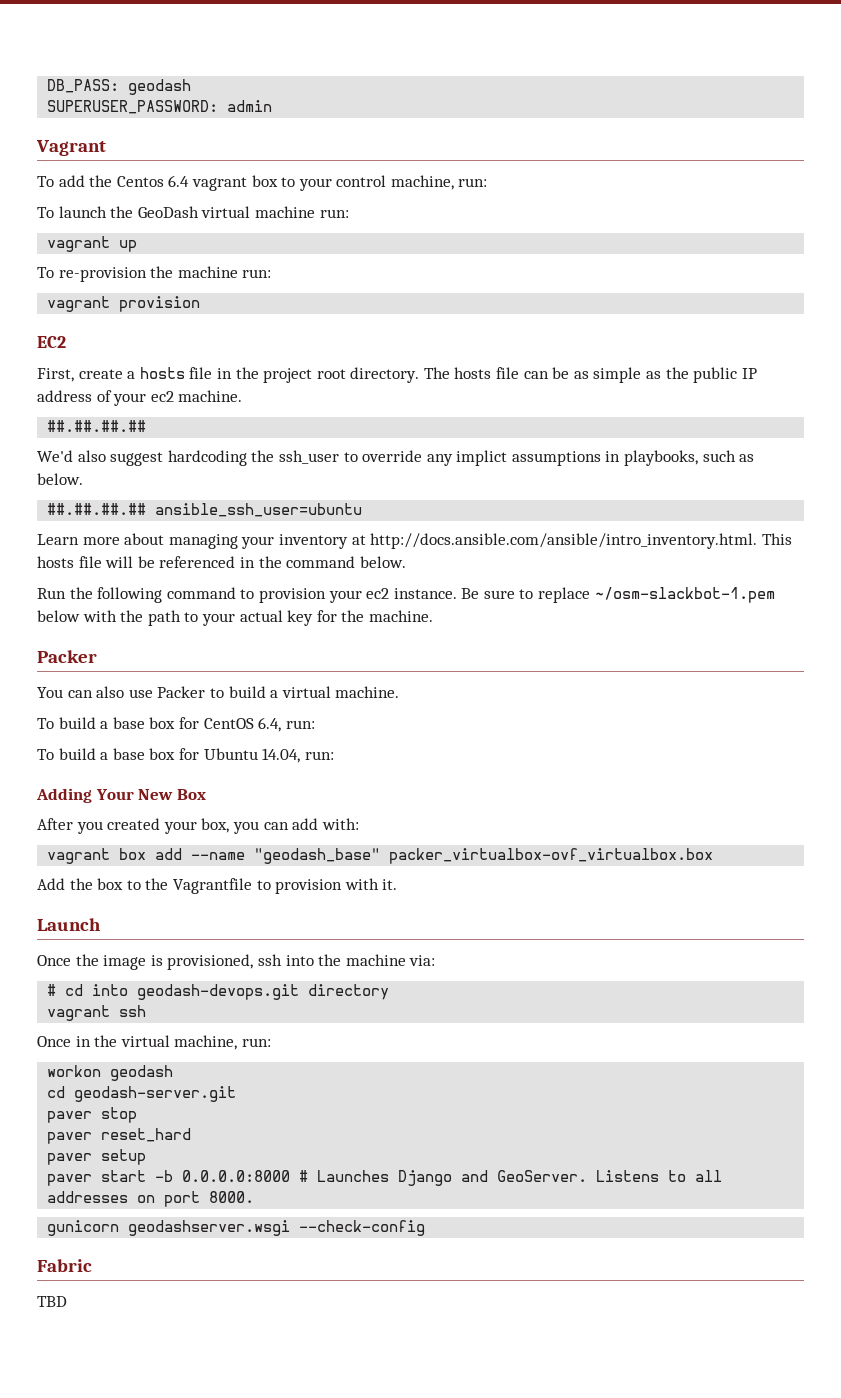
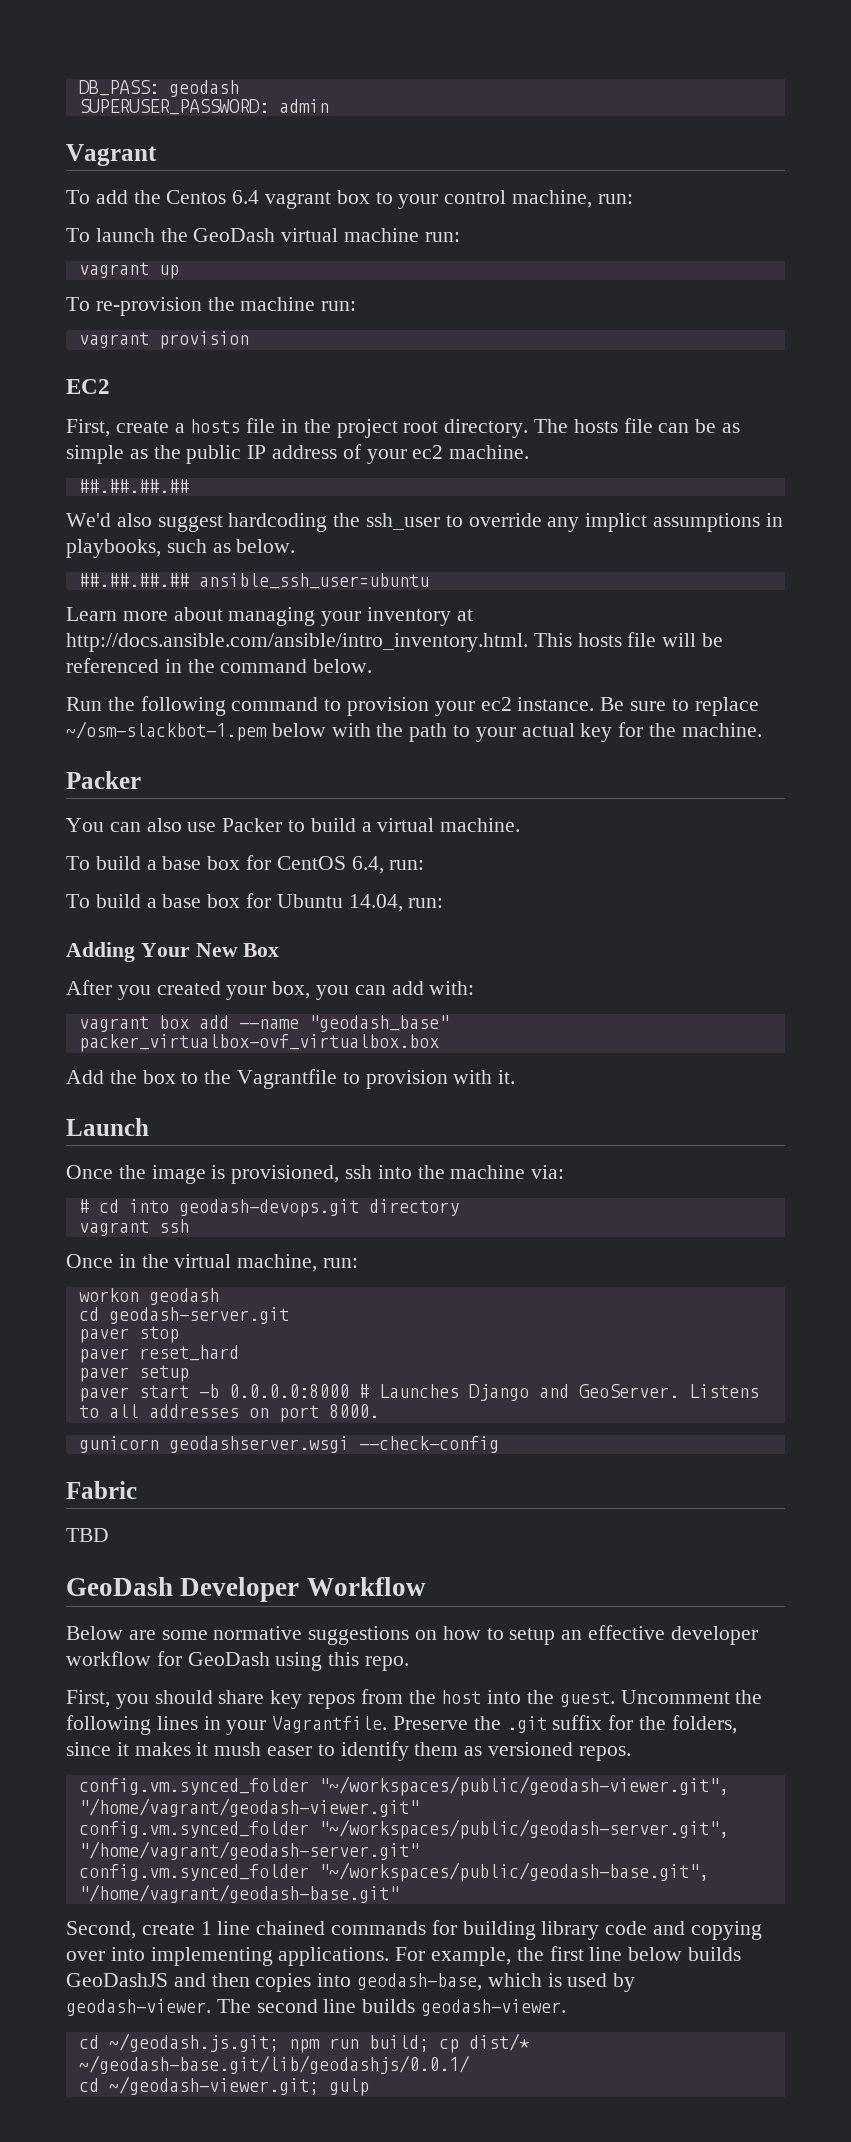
(67, 1301) none -> [66,1577,426,1602] [66,1625,758,1645] [66,1651,410,1671] [66,1689,763,1709] [66,1715,737,1735] [66,1741,631,1761] [78,1776,729,1796] [78,1798,419,1817] [78,1819,729,1839] [78,1841,419,1860] [78,1862,709,1882] [78,1884,399,1903] [66,1920,762,1940] [66,1946,742,1966] [66,1973,636,1992] [66,1999,567,2016] [78,2033,530,2053] [78,2055,470,2074] [78,2076,369,2096] // GeoDash Developer Workflow // Below are some normative suggestions on how to setup an effective developer workflow for GeoDash using this repo. // First, you should share key repos from the host into the guest. Uncomment the following lines in your Vagrantfile. Preserve the .git suffix for the folders, since it makes it mush easer to identify them as versioned repos. // config.vm.synced_folder "~/workspaces/public/geodash-viewer.git", "/home/vagrant/geodash-viewer.git" // config.vm.synced_folder "~/workspaces/public/geodash-server.git", "/home/vagrant/geodash-server.git" // config.vm.synced_folder "~/workspaces/public/geodash-base.git", "/home/vagrant/geodash-base.git" // Second, create 1 line chained commands for building library code and copying over into implementing applications. For example, the first line below builds GeoDashJS and then copies into geodash-base, which is used by geodash-viewer. The second line builds geodash-viewer. // cd ~/geodash.js.git; npm run build; cp dist/* ~/geodash-base.git/lib/geodashjs/0.0.1/ // cd ~/geodash-viewer.git; gulp

